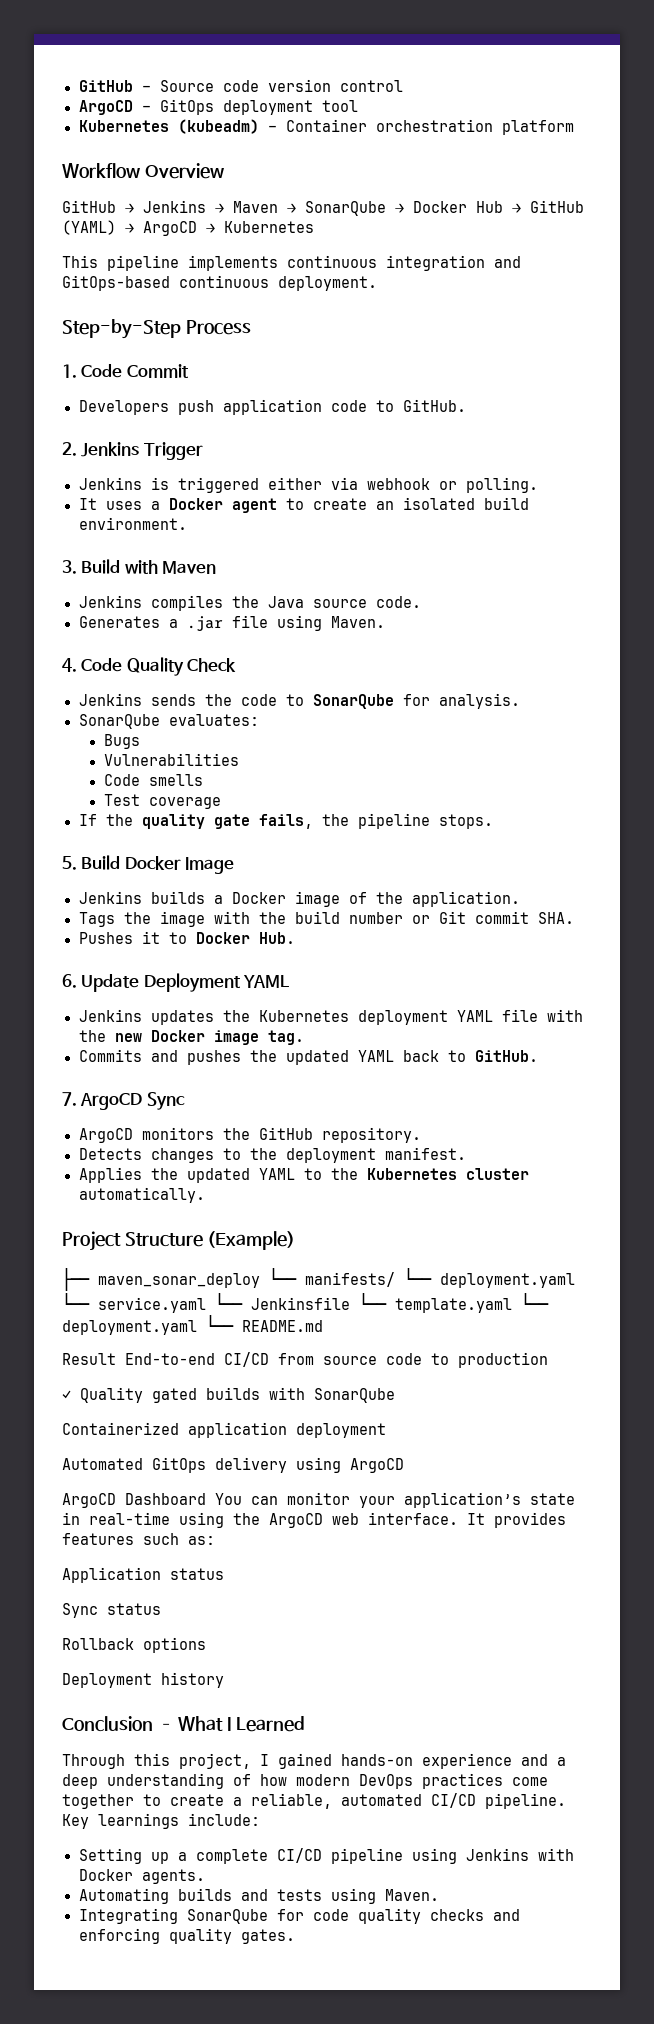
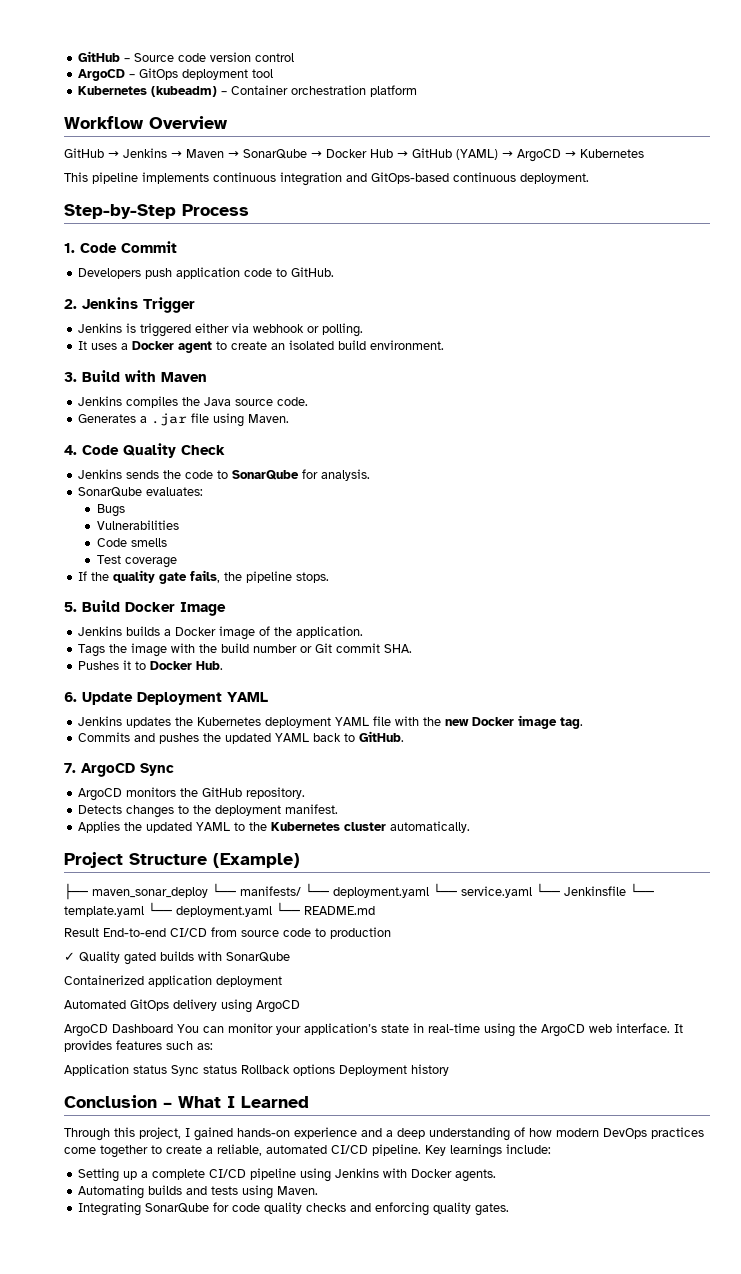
(224, 1574) // -> (167, 1069) none
(161, 1609) // -> (237, 1069) none
(206, 1645) // -> (335, 1070) none

